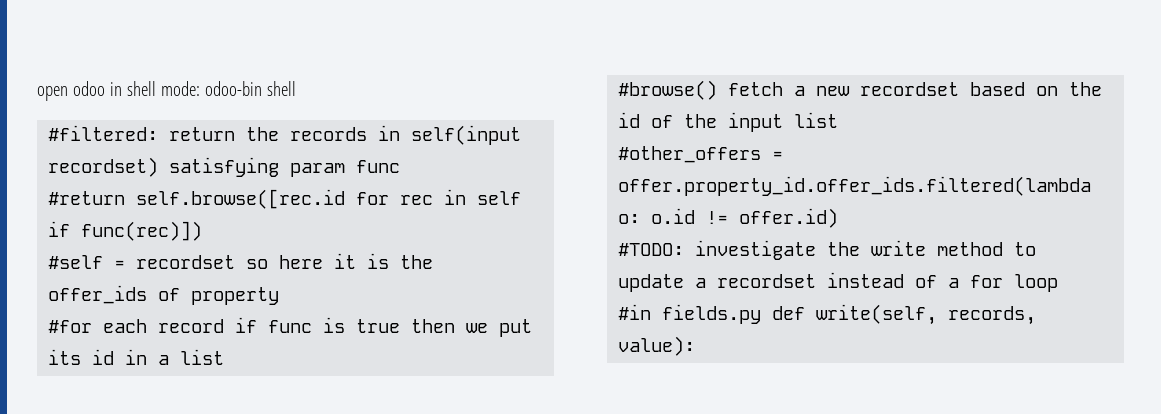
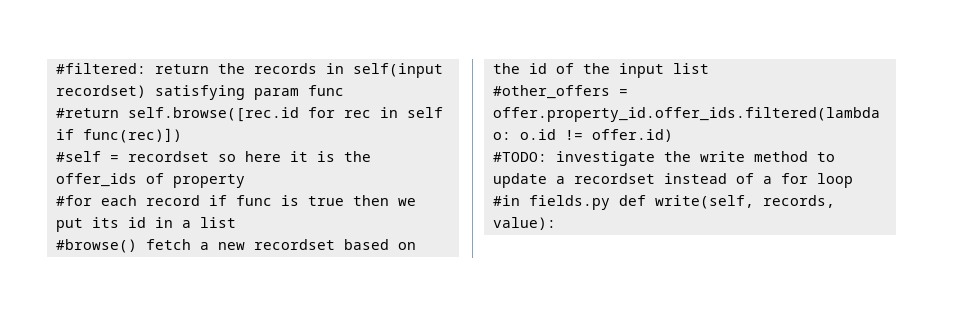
[37,81,296,101] open odoo in shell mode: odoo-bin shell // -> (55, 68) none

